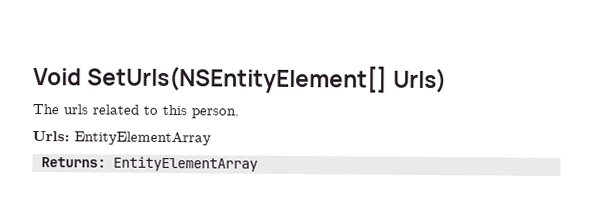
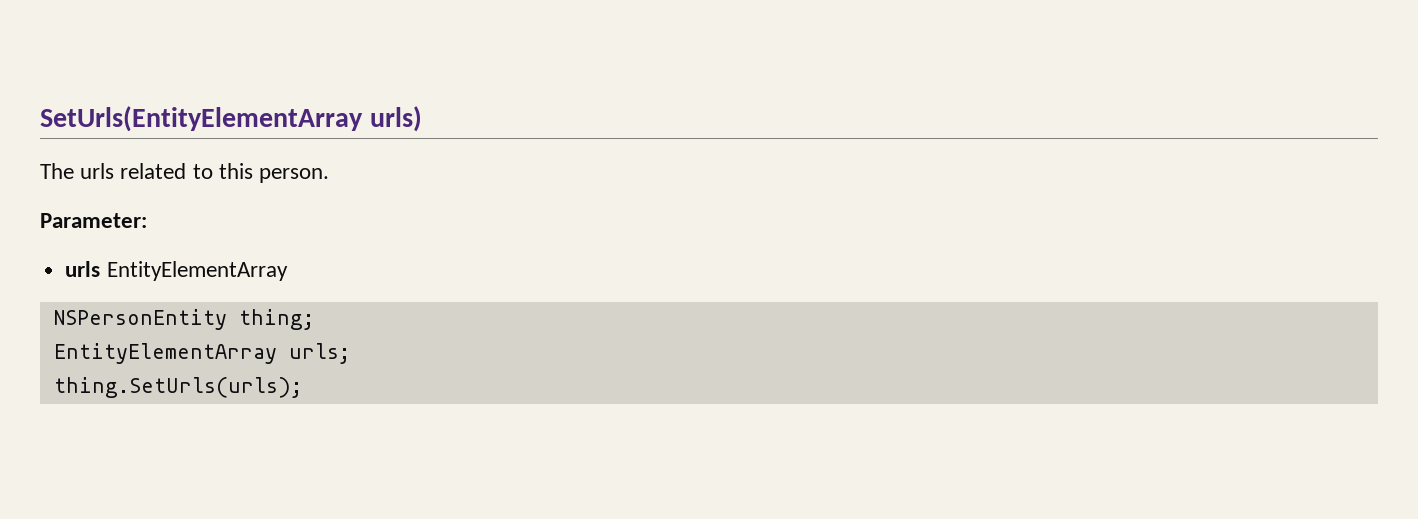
[33,64,448,94] Void SetUrls(NSEntityElement[] Urls) -> [40,106,422,132] SetUrls(EntityElementArray urls)
[32,130,70,142] Urls: -> [40,213,147,228] [65,261,101,277] Parameter: // urls
[41,156,258,172] Returns: EntityElementArray -> [53,309,314,330] [53,343,350,364] [53,377,302,398] NSPersonEntity thing; // EntityElementArray urls; // thing.SetUrls(urls);

